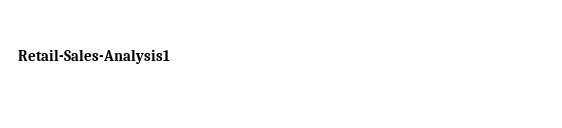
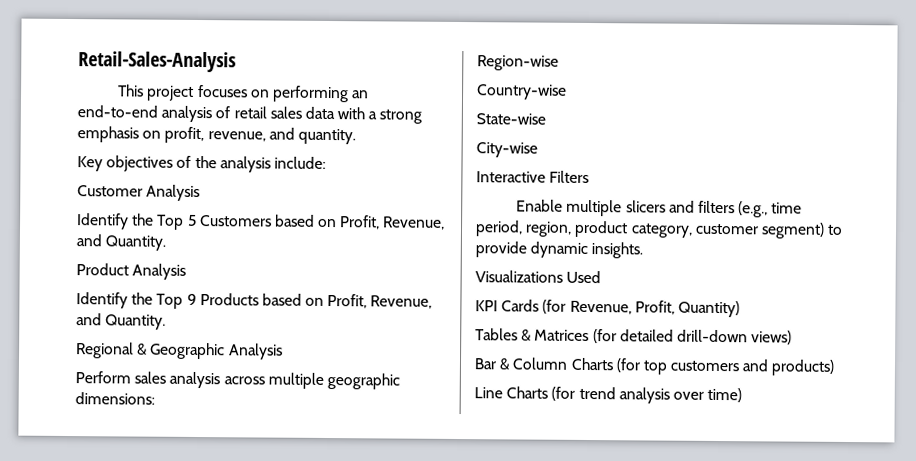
[18,49,170,64] Retail-Sales-Analysis1 -> [78,51,236,73] [118,84,370,103] [77,105,423,124] [77,126,356,145] [77,155,326,173] [77,184,201,202] [76,213,446,230] [76,234,167,251] [76,263,187,280] [76,292,433,309] [76,313,167,330] [76,342,283,360] [75,371,400,390] [75,392,155,405] [477,55,559,71] [477,84,567,100] [476,113,546,125] [476,142,538,158] [476,170,590,184] [516,199,803,218] [475,220,844,239] [475,241,644,259] [475,270,602,284] [475,299,740,318] [475,328,793,345] [474,357,836,376] [474,386,743,404] Retail-Sales-Analysis // This project focuses on performing an end-to-end analysis of retail sales data with a strong emphasis on profit, revenue, and quantity. // Key objectives of the analysis include: // Customer Analysis // Identify the Top 5 Customers based on Profit, Revenue, and Quantity. // Product Analysis // Identify the Top 9 Products based on Profit, Revenue, and Quantity. // Regional & Geographic Analysis // Perform sales analysis across multiple geographic dimensions: // Region-wise // Country-wise // State-wise // City-wise // Interactive Filters // Enable multiple slicers and filters (e.g., time period, region, product category, customer segment) to provide dynamic insights. // Visualizations Used // KPI Cards (for Revenue, Profit, Quantity) // Tables & Matrices (for detailed drill-down views) // Bar & Column Charts (for top customers and products) // Line Charts (for trend analysis over time)

